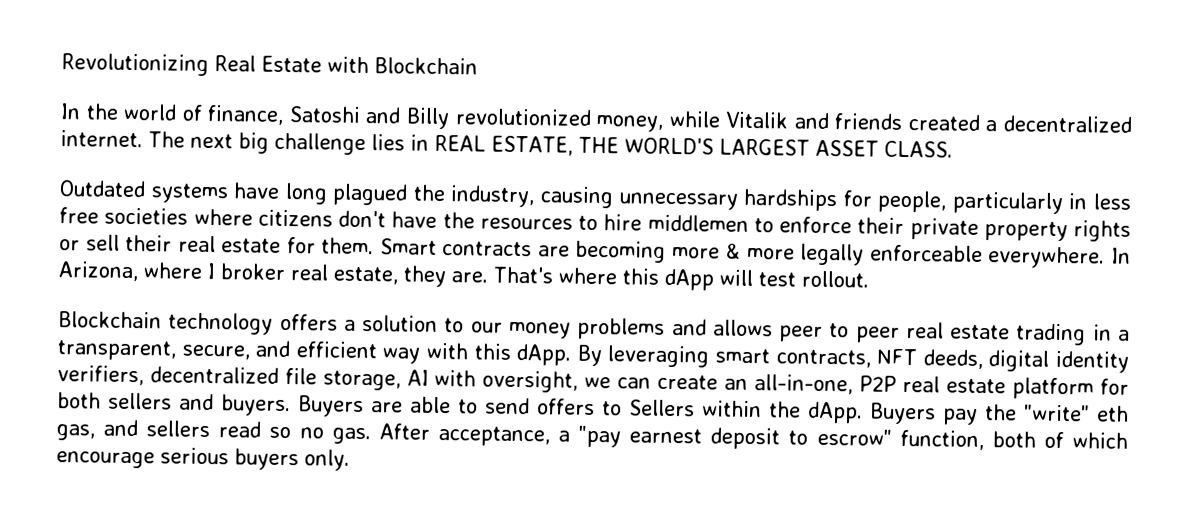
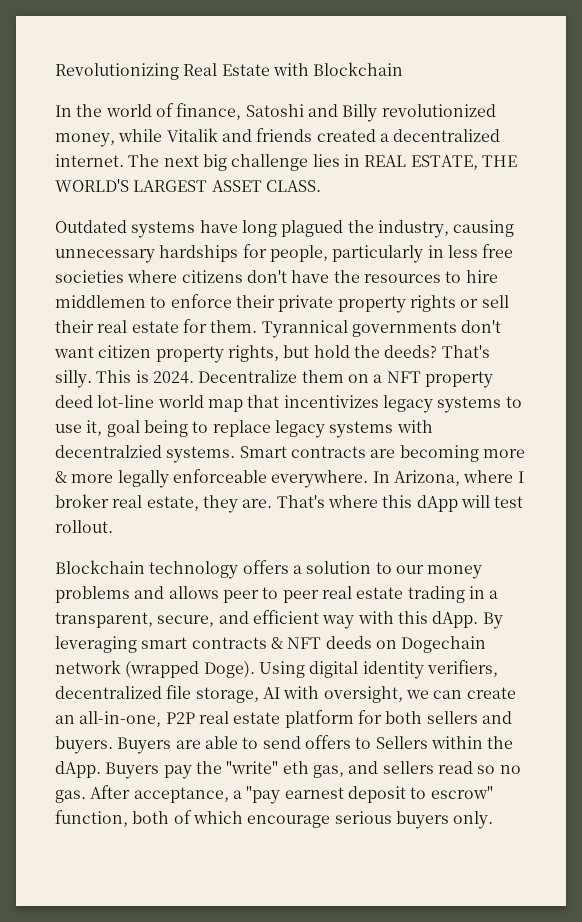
(375, 246) none -> [261,320,502,338] [54,345,490,363] [55,370,493,388] [55,395,522,413] [55,420,433,438] [55,445,236,463] Tyrannical governments don't want citizen property rights, but hold the deeds? That's silly. This is 2024. Decentralize them on a NFT property deed lot-line world map that incentivizes legacy systems to use it, goal being to replace legacy systems with decentralzied systems.
[775,348,983,370] contracts, NFT deeds, -> [191,636,487,653] [55,660,305,678] contracts & NFT deeds on Dogechain network (wrapped Doge). Using

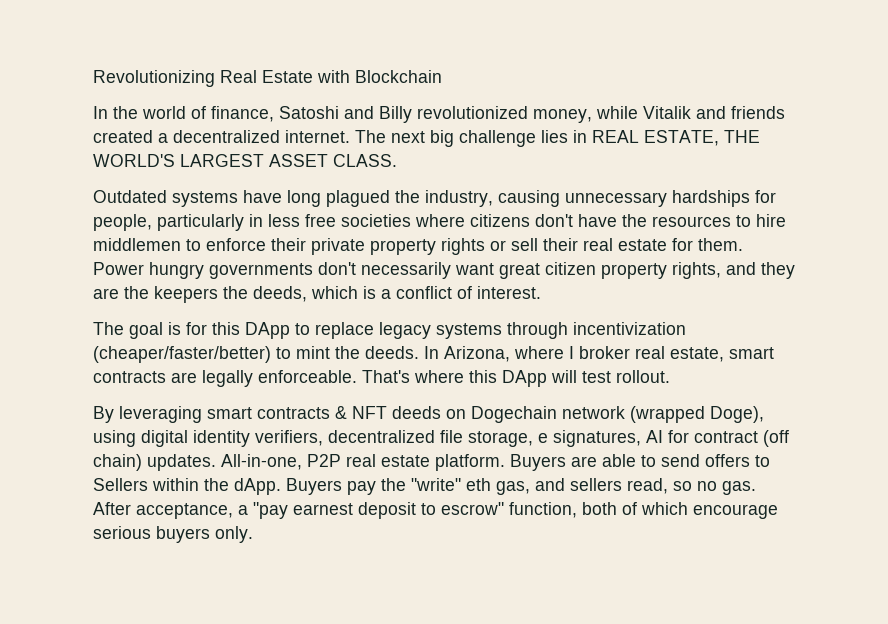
[261,320,502,338] [54,345,490,363] [55,370,493,388] [55,395,522,413] [55,420,433,438] [55,445,525,463] [55,469,369,488] Tyrannical governments don't want citizen property rights, but hold the deeds? That's silly. This is 2024. Decentralize them on a NFT property deed lot-line world map that incentivizes legacy systems to use it, goal being to replace legacy systems with decentralzied systems. Smart contracts are becoming more & more legally enforceable everywhere. -> [93,262,795,279] [93,286,541,303] [93,322,686,339] [93,346,419,363] Power hungry governments don't necessarily want great citizen property rights, and they are the keepers the deeds, which is a conflict of interest. // The goal is for this DApp to replace legacy systems through incentivization (cheaper/faster/better) to mint the deeds.
[202,495,273,513] they are. -> [729,347,774,359] [93,370,357,387] smart contracts are legally enforceable.
[416,495,458,512] dApp -> [502,370,547,387] DApp
[55,560,483,579] [55,586,499,603] [55,610,479,629] Blockchain technology offers a solution to our money problems and allows peer to peer real estate trading in a transparent, secure, and efficient way with this dApp. -> (670, 376) none
[203,661,305,678] Doge). Using -> [710,406,764,423] [93,430,136,447] Doge), using
[262,686,516,703] [55,710,512,728] [55,736,113,754] AI with oversight, we can create an all-in-one, P2P real estate platform for both sellers and buyers. -> [538,430,789,447] [93,454,505,471] e signatures, AI for contract (off chain) updates. All-in-one, P2P real estate platform.
[437,761,473,774] read -> [627,478,668,494] read,

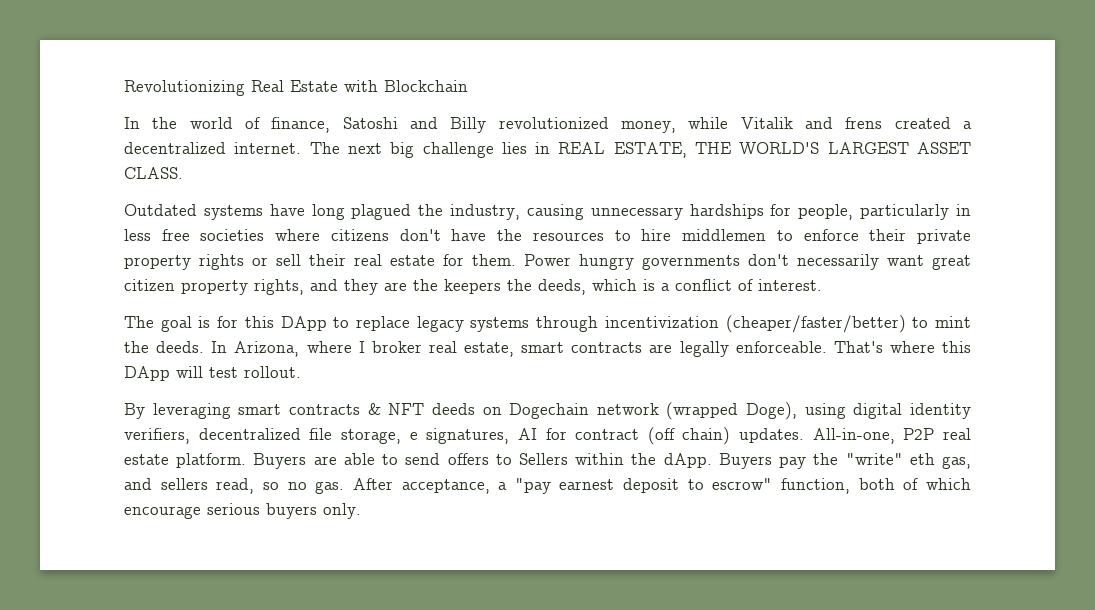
[731,106,785,119] friends -> [845,117,883,129] frens

